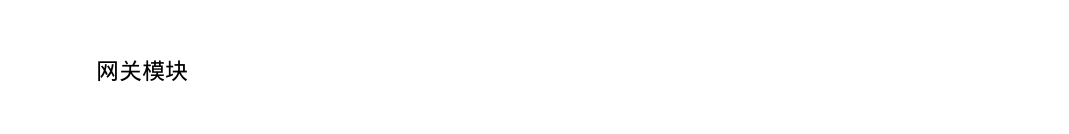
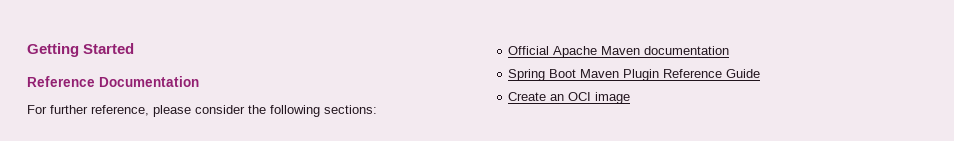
[96,60,188,82] 网关模块 -> [27,43,135,57] [27,76,199,87] [27,105,377,117] [508,46,730,58] [508,69,761,81] [508,92,631,104] Getting Started // Reference Documentation // For further reference, please consider the following sections: // Official Apache Maven documentation // Spring Boot Maven Plugin Reference Guide // Create an OCI image

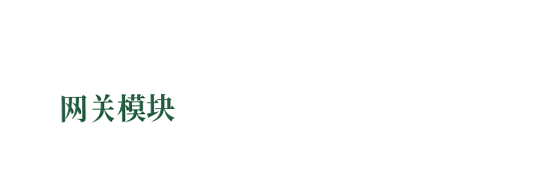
[27,43,135,57] [27,76,199,87] [27,105,377,117] [508,46,730,58] [508,69,761,81] [508,92,631,104] Getting Started // Reference Documentation // For further reference, please consider the following sections: // Official Apache Maven documentation // Spring Boot Maven Plugin Reference Guide // Create an OCI image -> [59,92,176,124] 网关模块

